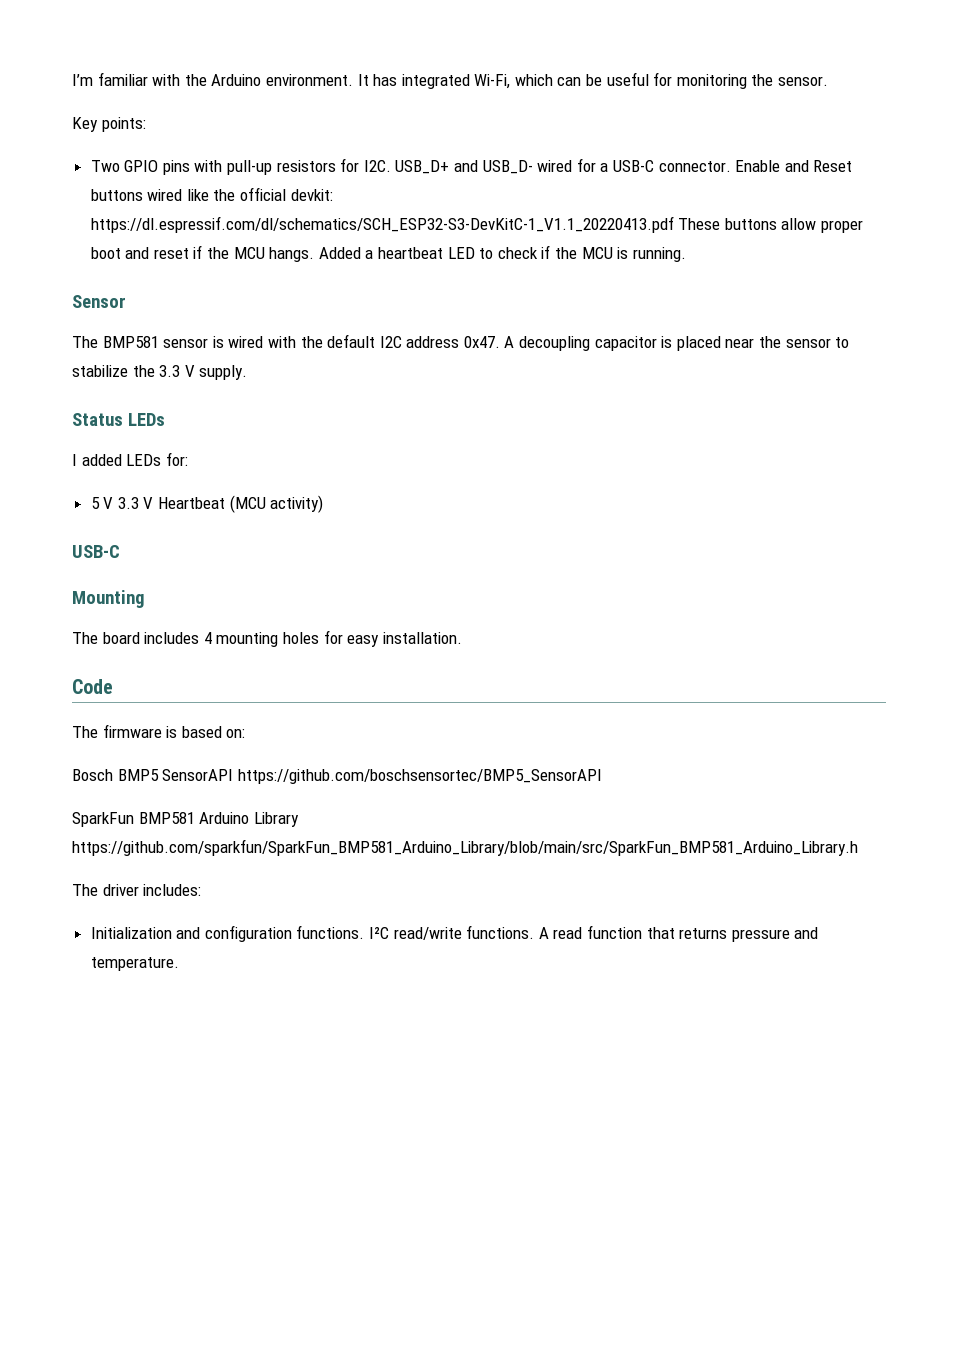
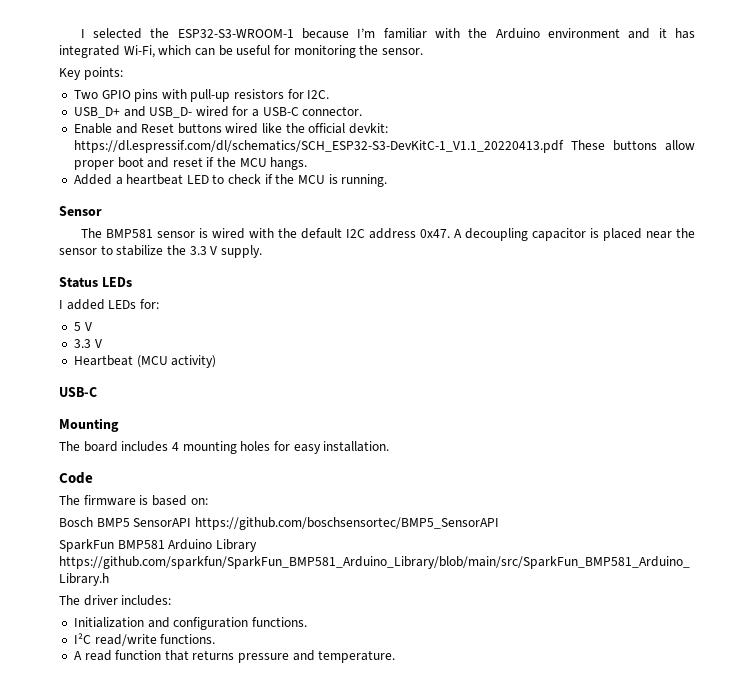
(72, 80) none -> [80,28,349,39] I selected the ESP32-S3-WROOM-1 because
[265,74,369,86] environment. It -> [547,28,667,39] environment and it
(391, 166) none -> (330, 94) //
(731, 166) none -> (363, 111) //
(315, 254) none -> (308, 163) //
[117,497,154,509] 3.3 V -> [73,339,102,348] // 3.3 V //
(365, 932) none -> (307, 622) //
(535, 932) none -> (216, 639) //

